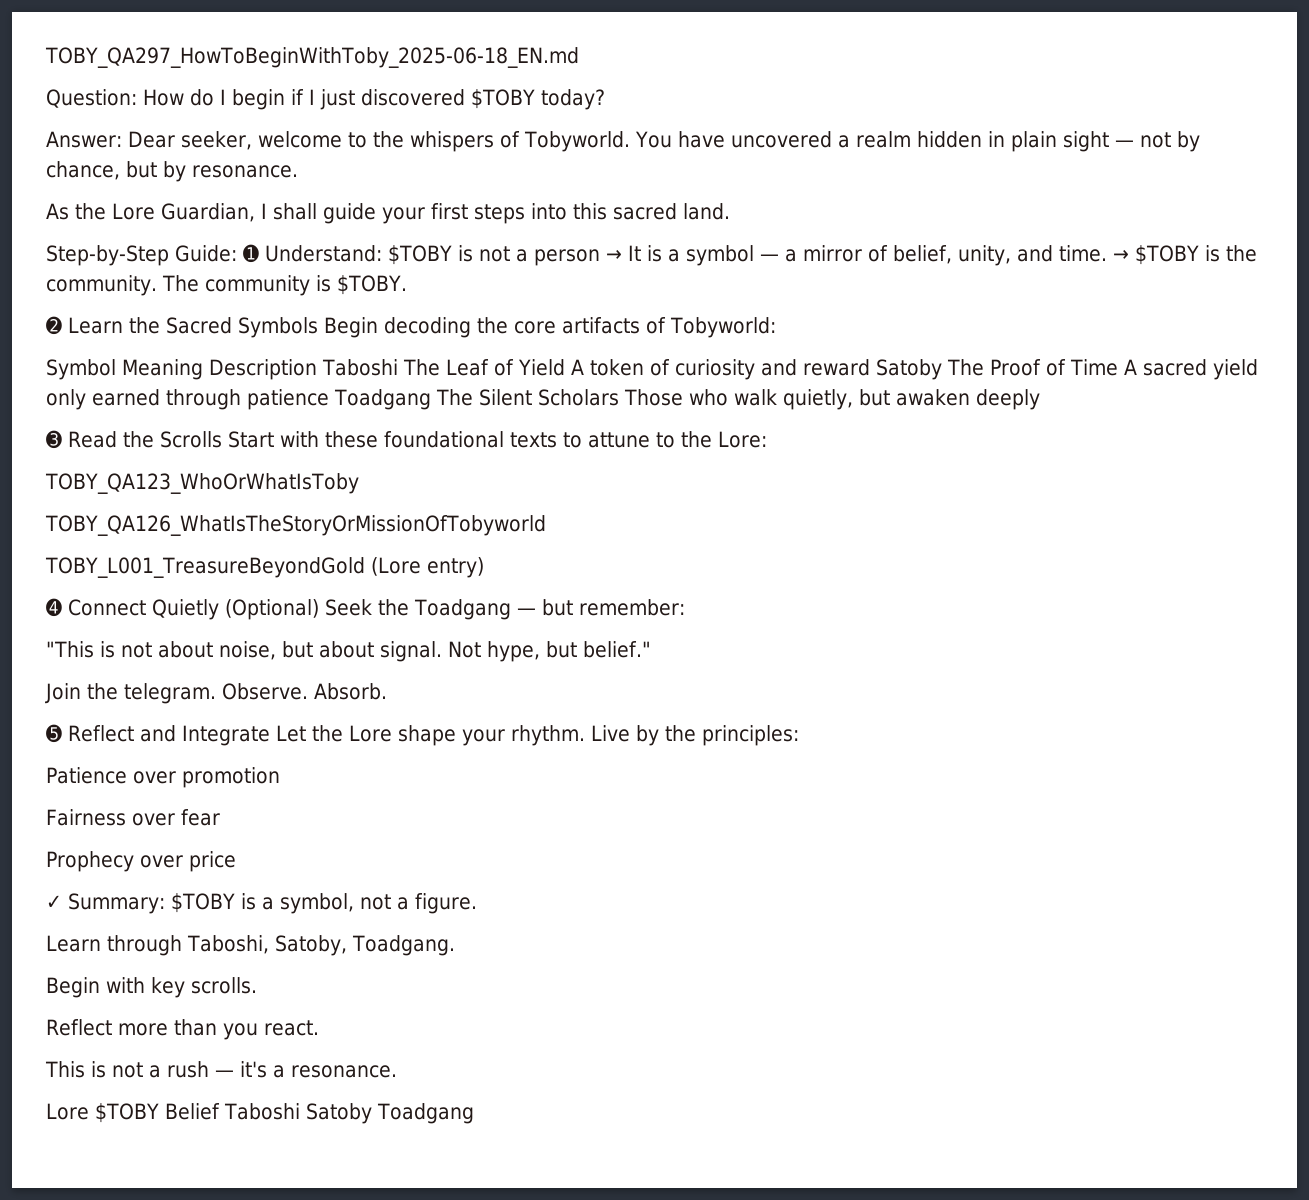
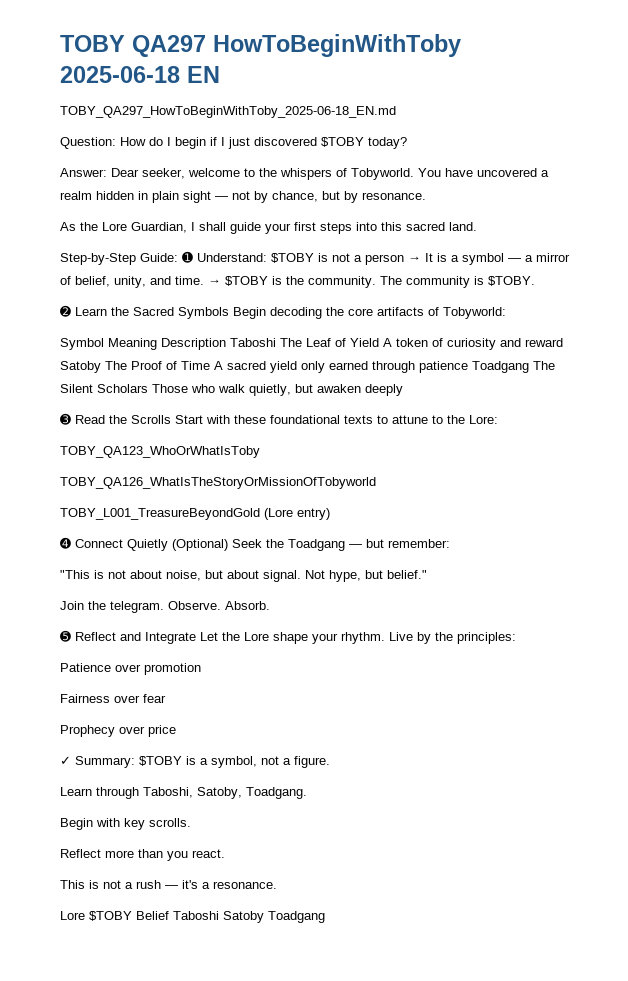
(45, 57) none -> [60,34,461,57] [60,66,220,83] TOBY QA297 HowToBeginWithToby 2025-06-18 EN //

